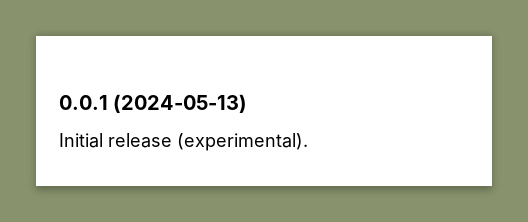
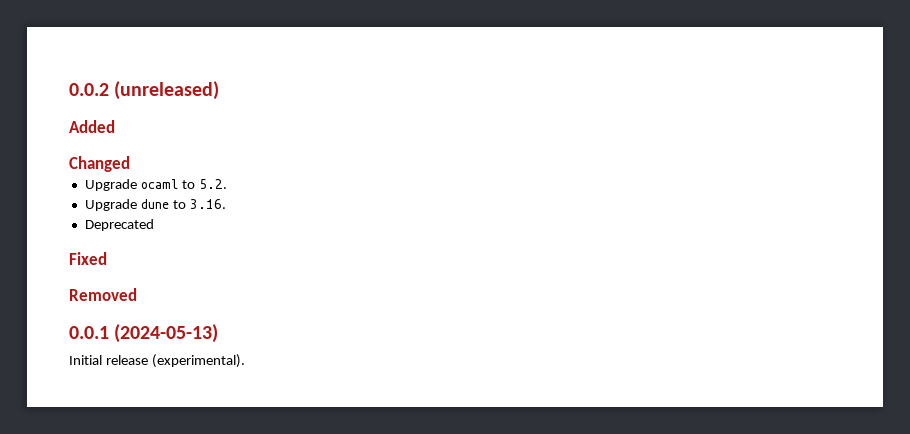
(59, 102) none -> [69,81,220,100] [69,120,115,133] [69,156,130,172] [84,179,227,191] [84,199,226,211] [84,219,154,231] [69,252,107,265] [69,288,137,301] 0.0.2 (unreleased) // Added // Changed // Upgrade ocaml to 5.2. // Upgrade dune to 3.16. // Deprecated // Fixed // Removed //

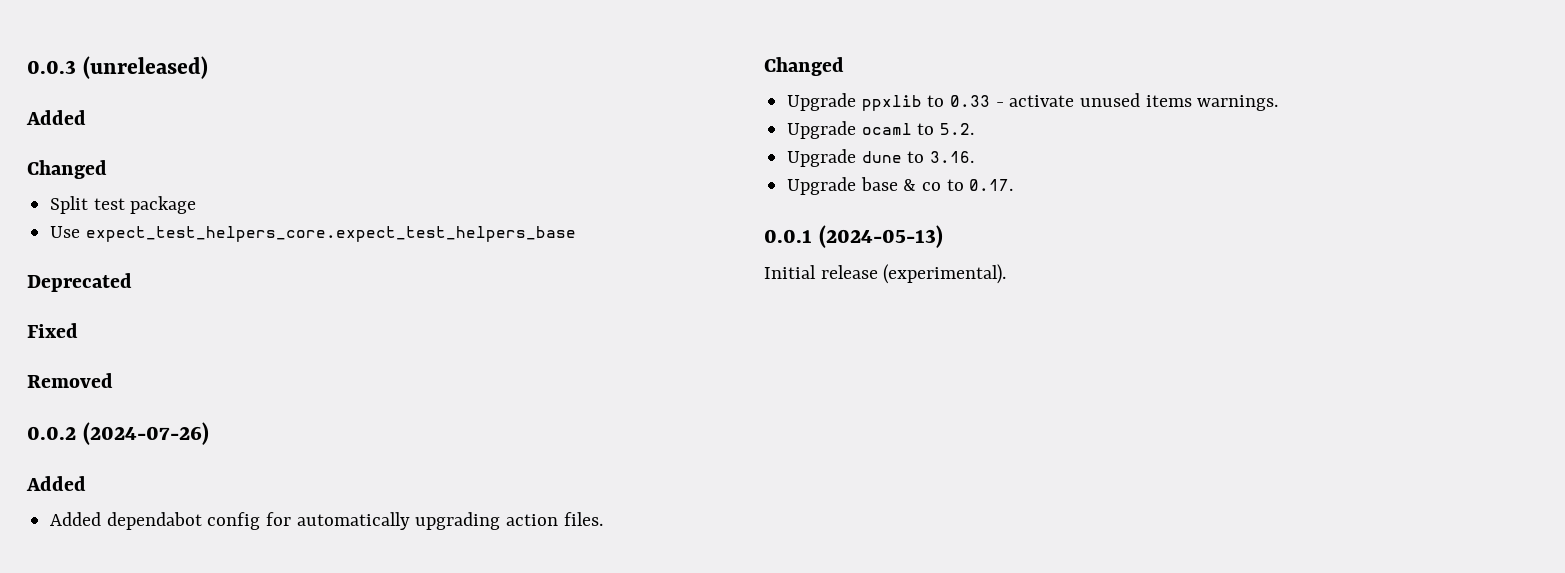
[69,83,109,96] 0.0.2 -> [27,60,76,74] 0.0.3
(130, 164) none -> [50,196,197,214] [50,226,576,242] [27,273,132,292] [27,323,78,338] [27,373,113,388] [27,422,209,445] [26,476,86,491] [50,512,603,530] [764,57,844,76] [787,93,1279,111] // Split test package // Use expect_test_helpers_core.expect_test_helpers_base // Deprecated // Fixed // Removed // 0.0.2 (2024-07-26) // Added // Added dependabot config for automatically upgrading action files. // Changed // Upgrade ppxlib to 0.33 - activate unused items warnings.
[84,219,154,231] [69,252,107,265] [69,288,137,301] Deprecated // Fixed // Removed -> [787,177,1014,195] Upgrade base & co to 0.17.

